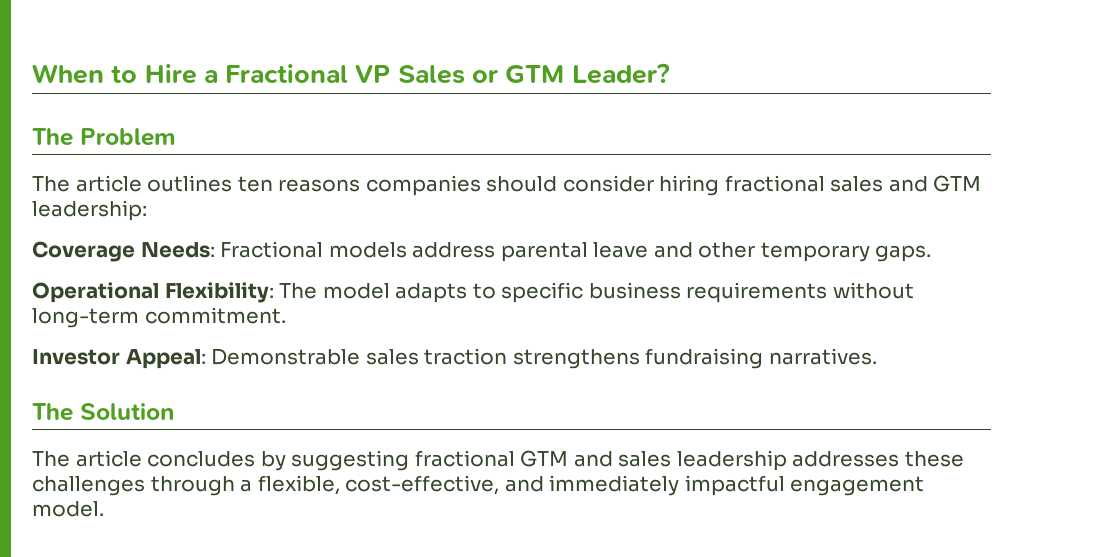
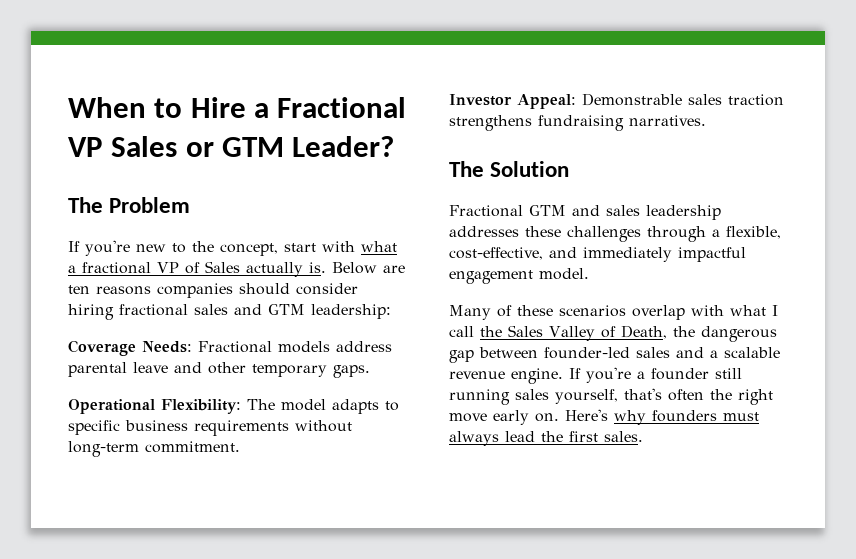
[32,175,233,192] The article outlines -> [68,240,397,256] [68,261,405,277] If you're new to the concept, start with what a fractional VP of Sales actually is. Below are
[32,450,515,471] The article concludes by suggesting fractional -> [449,205,523,217] Fractional
(104, 509) none -> [449,305,778,320] [449,325,777,342] [449,347,780,363] [449,367,742,384] [449,388,773,405] [449,409,759,425] [449,431,643,446] // Many of these scenarios overlap with what I call the Sales Valley of Death, the dangerous gap between founder-led sales and a scalable revenue engine. If you're a founder still running sales yourself, that's often the right move early on. Here's why founders must always lead the first sales.

